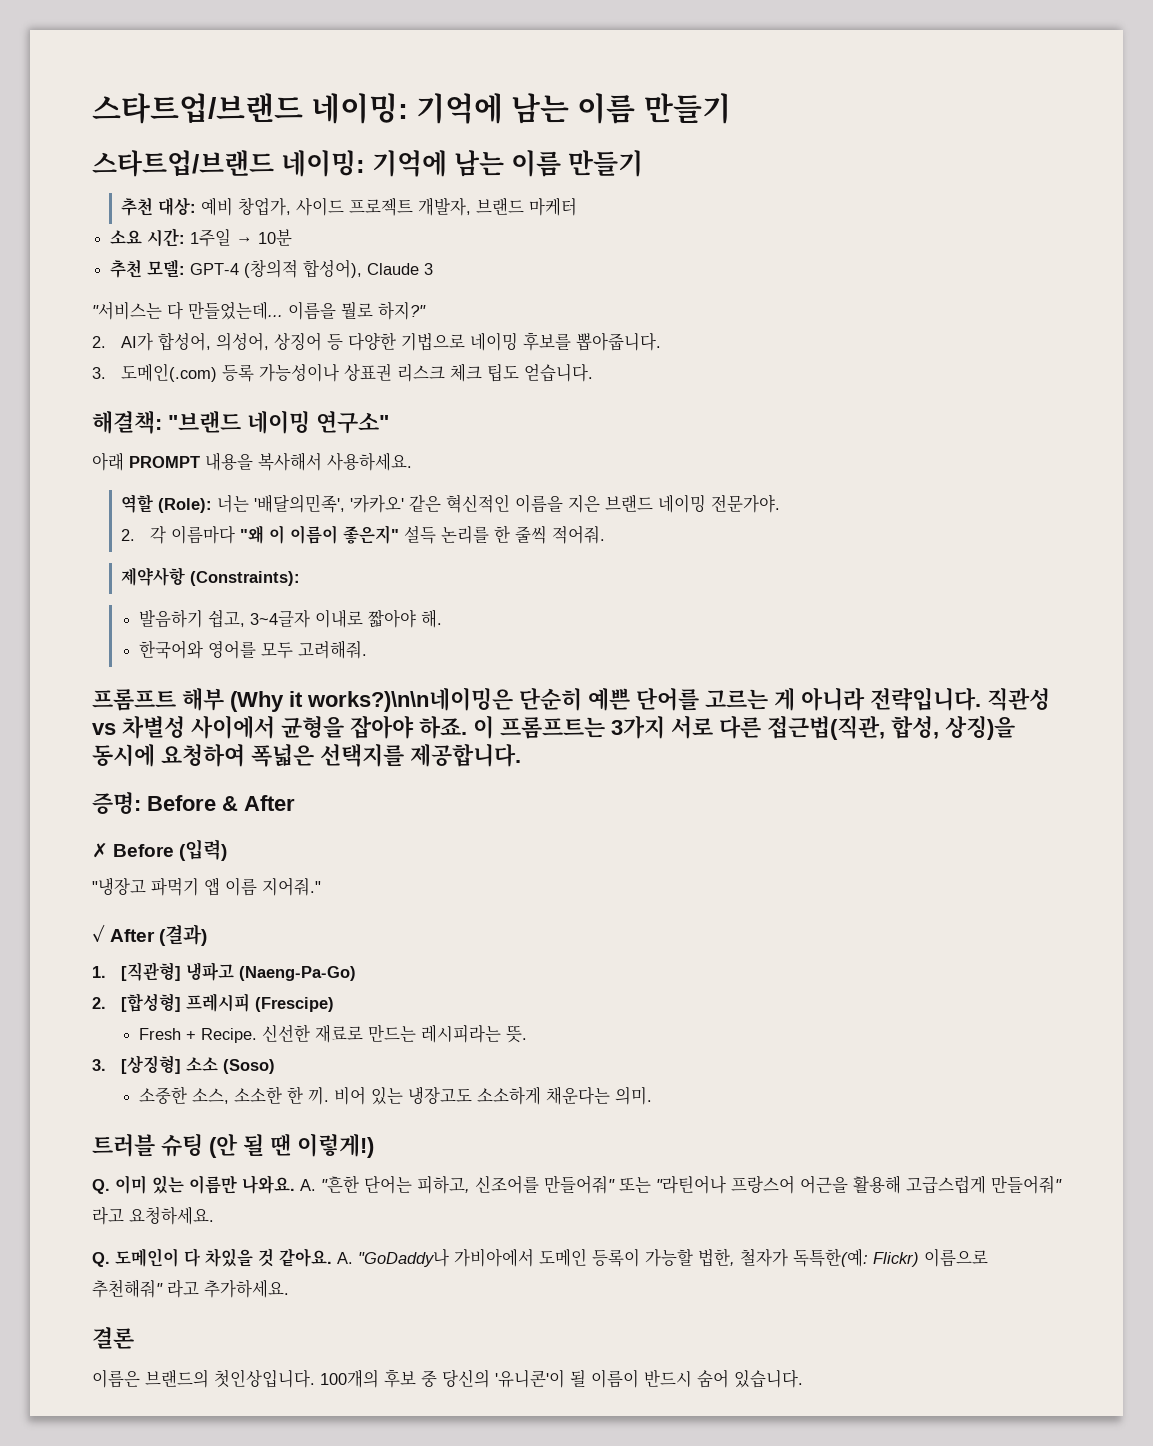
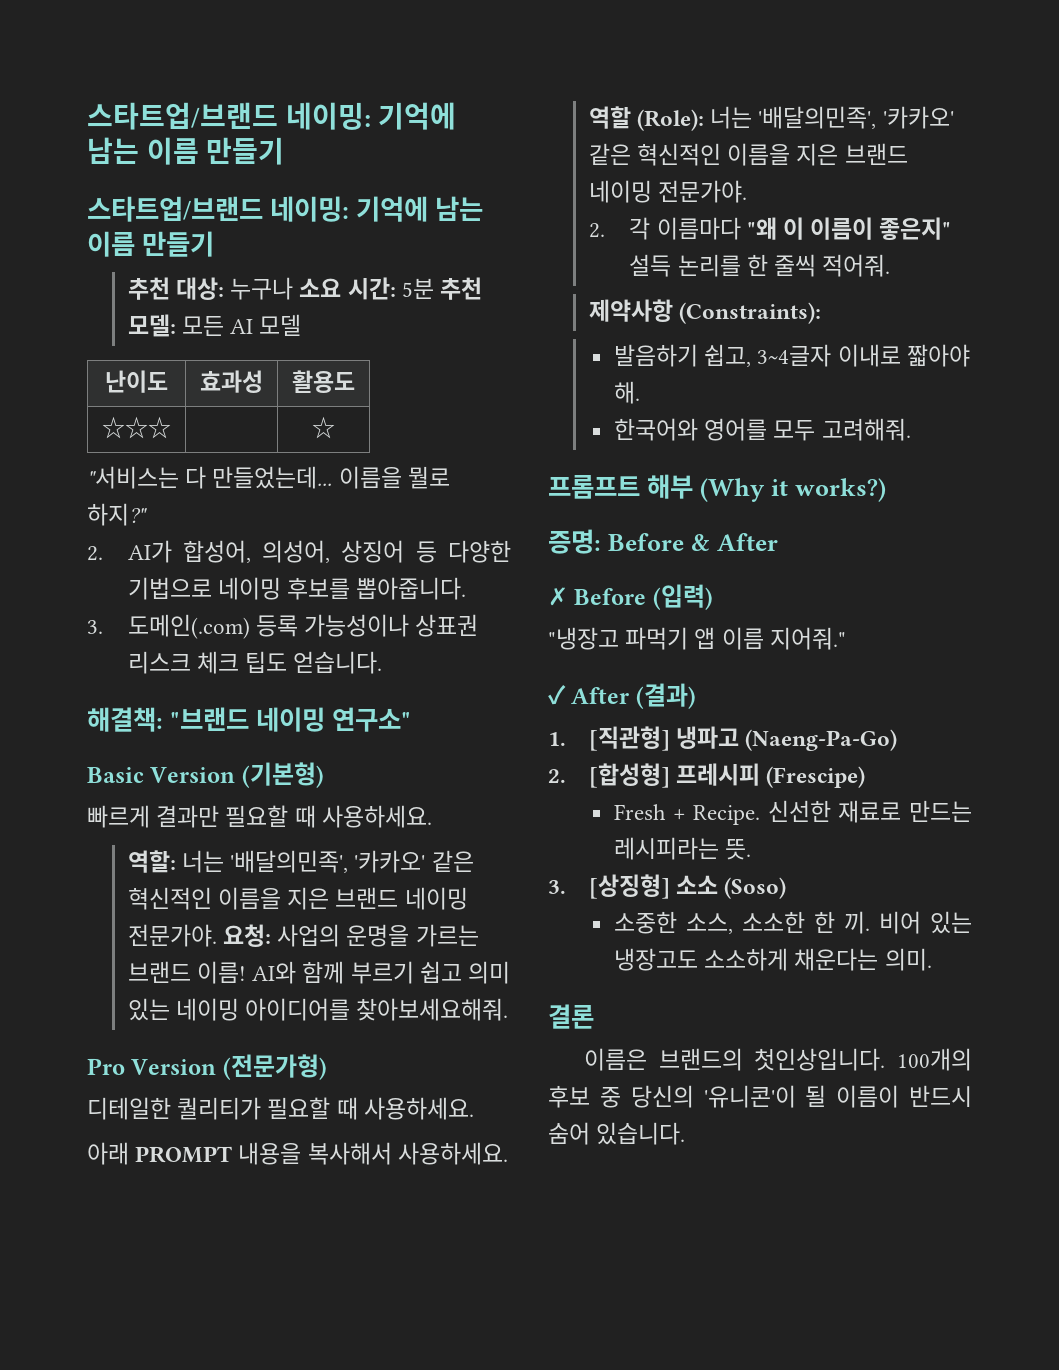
[200,197,577,216] [110,228,293,247] [110,259,434,278] 예비 창업가, 사이드 프로젝트 개발자, 브랜드 마케터 // 소요 시간: 1주일 → 10분 // 추천 모델: GPT-4 (창의적 합성어), Claude 3 -> [230,277,482,300] [127,314,302,337] [105,370,168,393] [200,370,263,393] [292,370,355,393] [102,416,171,439] [312,416,335,439] 누구나 소요 시간: 5분 추천 모델: 모든 AI 모델 // 난이도 | 효과성 | 활용도 // ☆☆☆ | | ☆
(389, 422) none -> [87,762,324,788] [87,805,432,828] [127,850,474,873] [127,887,468,910] [127,924,479,947] [127,961,510,984] [127,998,509,1021] [87,1054,327,1080] [87,1097,474,1120] // Basic Version (기본형) // 빠르게 결과만 필요할 때 사용하세요. // 역할: 너는 '배달의민족', '카카오' 같은 혁신적인 이름을 지은 브랜드 네이밍 전문가야. 요청: 사업의 운명을 가르는 브랜드 이름! AI와 함께 부르기 쉽고 의미 있는 네이밍 아이디어를 찾아보세요해줘. // Pro Version (전문가형) // 디테일한 퀄리티가 필요할 때 사용하세요.
[307,687,1050,712] [92,715,1015,740] [92,744,521,767] works?)\n\n네이밍은 단순히 예쁜 단어를 고르는 게 아니라 전략입니다. 직관성 vs 차별성 사이에서 균형을 잡아야 하죠. 이 프롬프트는 3가지 서로 다른 접근법(직관, 합성, 상징)을 동시에 요청하여 폭넓은 선택지를 제공합니다. -> [794,478,886,502] works?)
[92,1133,374,1158] [92,1175,1062,1194] [92,1206,214,1225] [92,1248,988,1267] [92,1279,289,1298] // 트러블 슈팅 (안 될 땐 이렇게!) // Q. 이미 있는 이름만 나와요. A. "흔한 단어는 피하고, 신조어를 만들어줘" 또는 "라틴어나 프랑스어 어근을 활용해 고급스럽게 만들어줘" 라고 요청하세요. // Q. 도메인이 다 차있을 것 같아요. A. "GoDaddy나 가비아에서 도메인 등록이 가능할 법한, 철자가 독특한(예: Flickr) 이름으로 추천해줘" 라고 추가하세요. -> (932, 959) none

